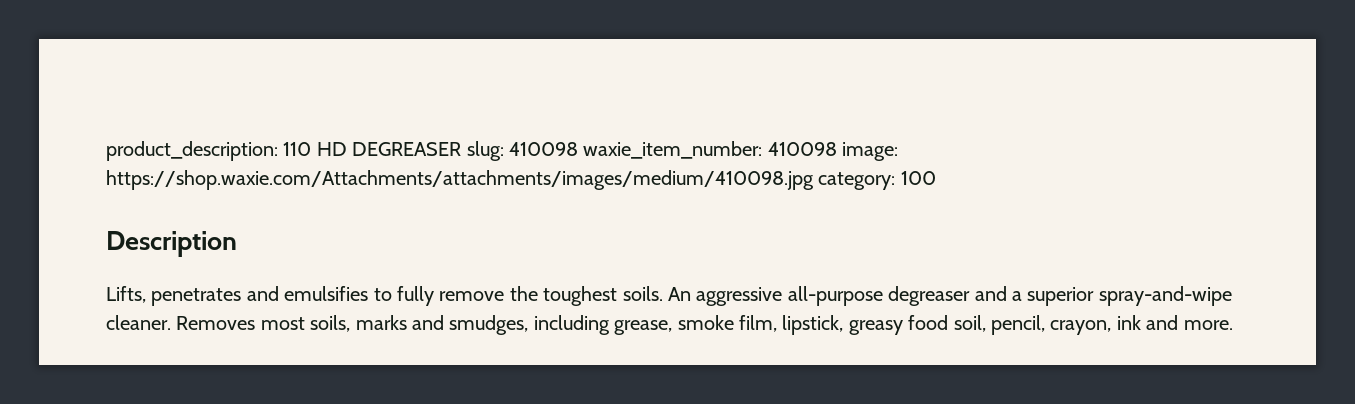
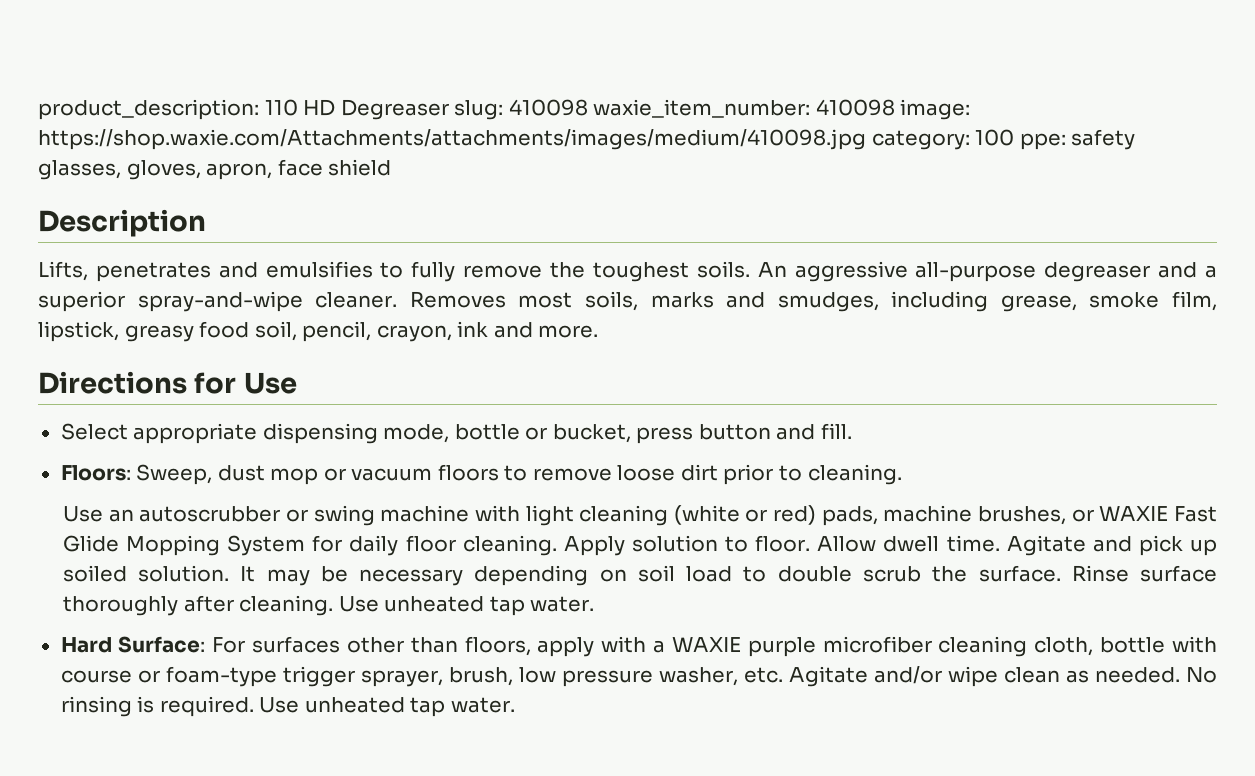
[352,142,462,156] DEGREASER -> [340,99,449,120] Degreaser
(936, 178) none -> [1019,129,1136,150] [38,159,392,180] ppe: safety glasses, gloves, apron, face shield
(1233, 325) none -> [38,371,297,394] [60,423,852,444] [60,464,902,485] [62,505,1218,526] [62,535,1218,556] [62,565,1218,586] [62,595,595,616] [60,636,1218,657] [60,666,1218,687] [60,696,515,717] // Directions for Use // Select appropriate dispensing mode, bottle or bucket, press button and fill. // Floors: Sweep, dust mop or vacuum floors to remove loose dirt prior to cleaning. // Use an autoscrubber or swing machine with light cleaning (white or red) pads, machine brushes, or WAXIE Fast Glide Mopping System for daily floor cleaning. Apply solution to floor. Allow dwell time. Agitate and pick up soiled solution. It may be necessary depending on soil load to double scrub the surface. Rinse surface thoroughly after cleaning. Use unheated tap water. // Hard Surface: For surfaces other than floors, apply with a WAXIE purple microfiber cleaning cloth, bottle with course or foam-type trigger sprayer, brush, low pressure washer, etc. Agitate and/or wipe clean as needed. No rinsing is required. Use unheated tap water.

